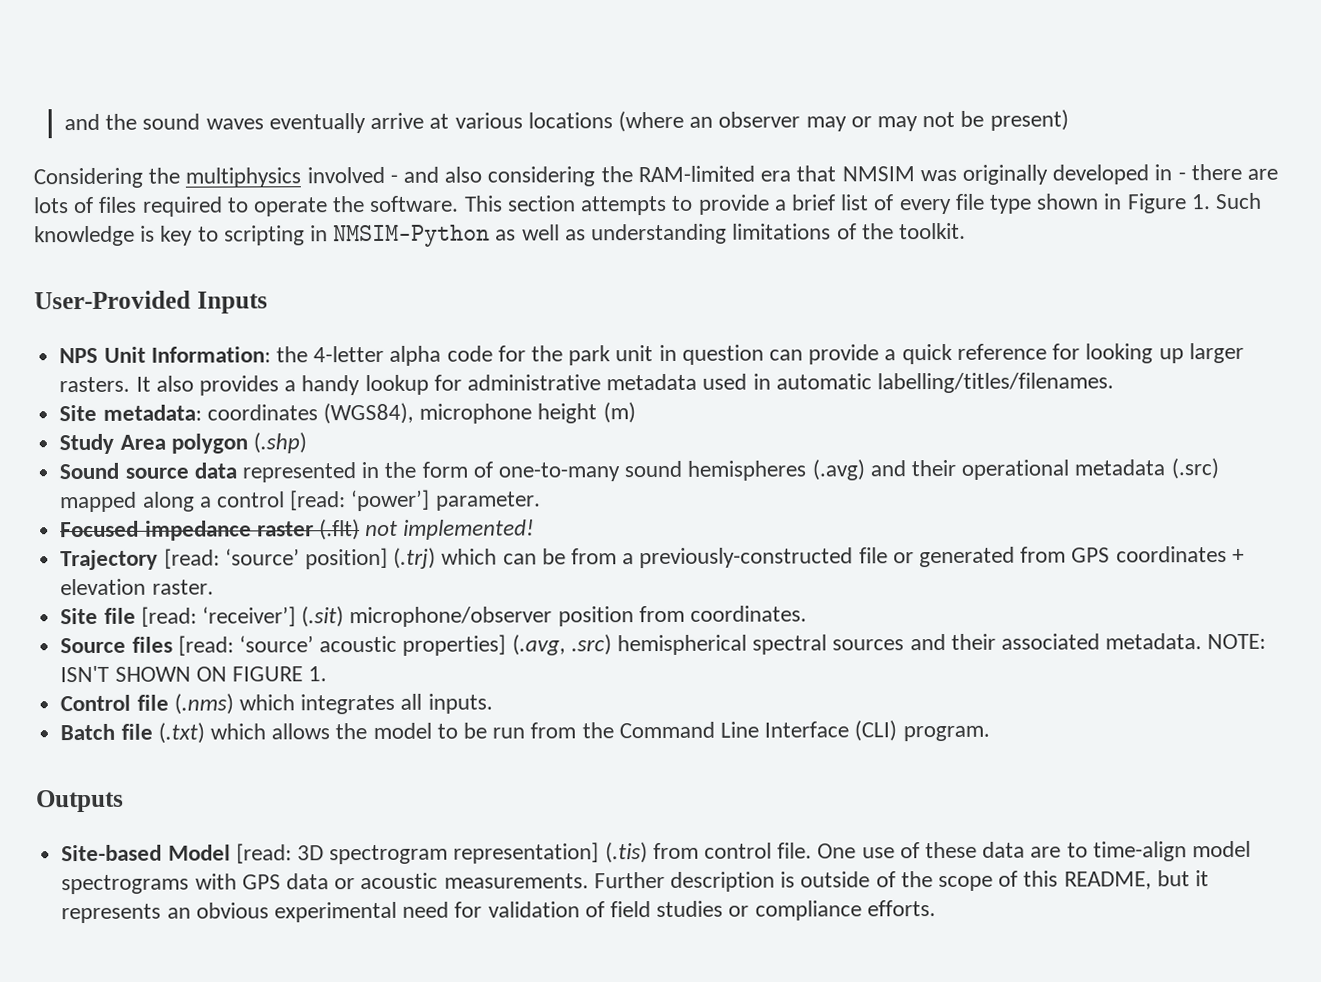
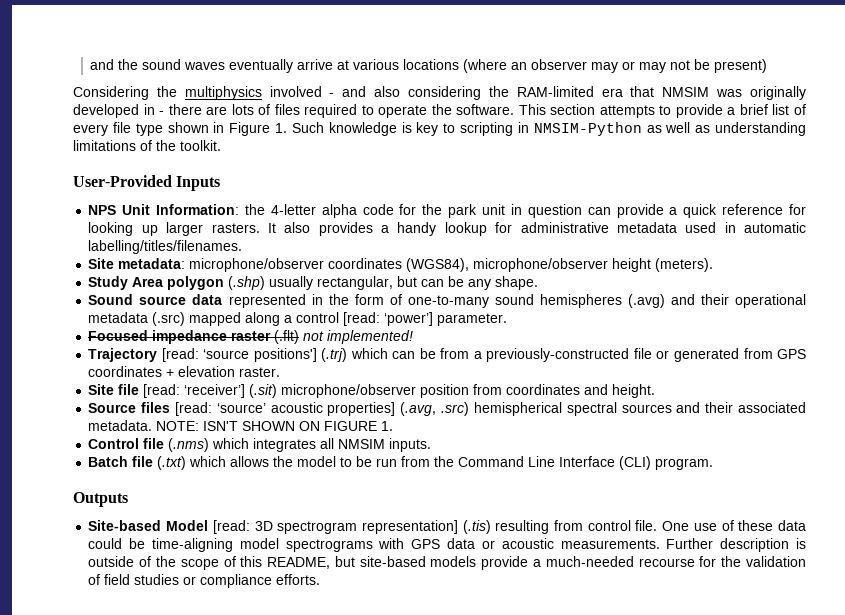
(202, 412) none -> [189,258,325,272] microphone/observer
[419,402,636,424] microphone height (m) -> [473,258,714,272] microphone/observer height (meters).
(307, 443) none -> [269,276,539,290] usually rectangular, but can be any shape.
[224,547,388,570] ‘source’ position] -> [203,348,317,362] ‘source positions']
[689,605,807,622] coordinates. -> [506,384,656,398] coordinates and height.
(423, 701) none -> [338,439,386,449] NMSIM
(648, 853) none -> [495,520,550,534] resulting
[1030,841,1187,862] are to time-align -> [88,538,234,552] could be time-aligning
[1195,870,1210,887] [61,901,483,924] it represents an obvious experimental need for -> [359,556,742,570] site-based models provide a much-needed recourse for the

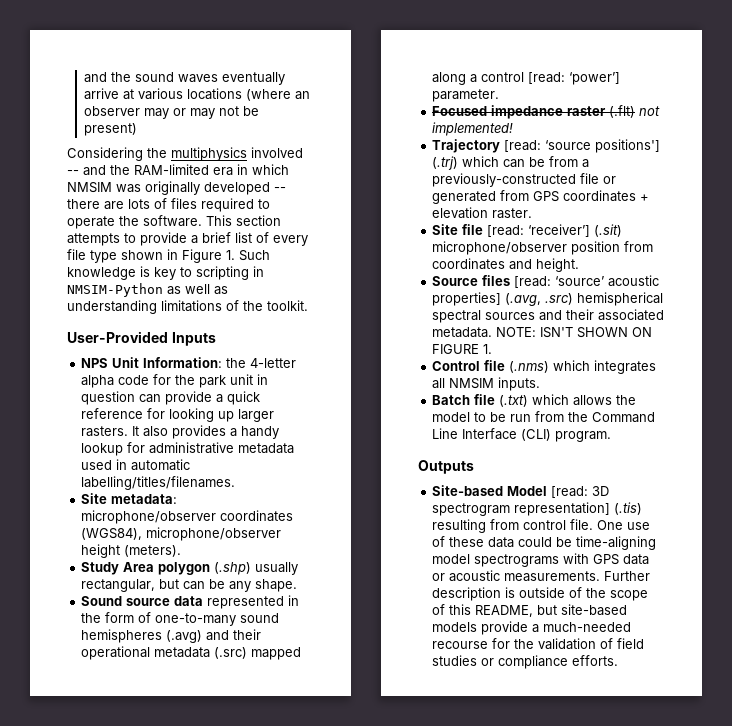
[329,86,481,100] - and also considering -> [67,165,106,176] -- and
[630,86,655,97] that -> [237,164,289,175] in which
[143,104,165,115] in - -> [274,187,286,192] --

